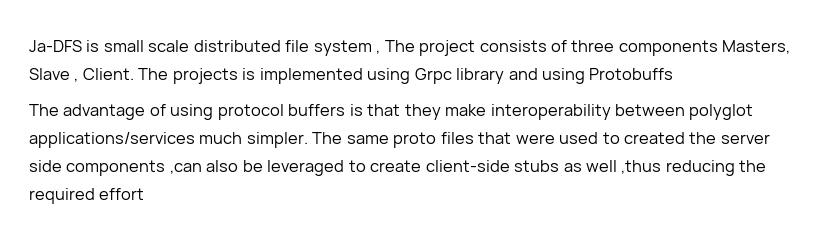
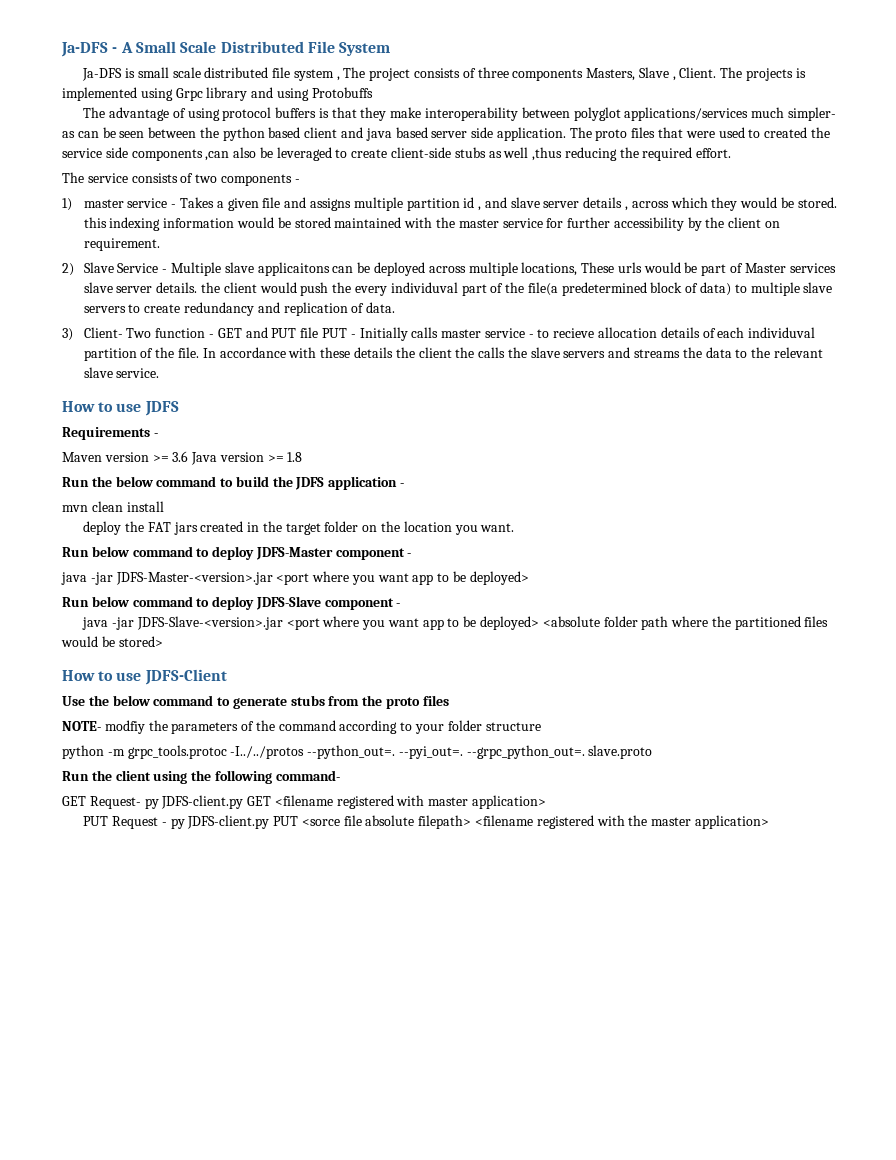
[29,40,82,52] Ja-DFS -> [61,41,391,57] [82,68,123,81] Ja-DFS - A Small Scale Distributed File System // Ja-DFS
[246,132,389,148] simpler. The same -> [787,107,836,121] [62,127,592,141] simpler- as can be seen between the python based client and java based server side application. The
[720,134,770,144] server -> [62,148,102,158] service
[99,188,145,200] effort -> [696,148,732,158] [62,172,300,186] [62,197,837,211] [83,217,780,231] [83,238,160,251] [62,262,836,276] [83,282,833,296] [83,302,396,316] [62,327,816,341] [83,347,823,361] [83,367,160,378] [62,401,179,416] [62,427,158,440] [62,451,303,465] [62,476,405,490] [62,501,164,512] [83,521,515,535] [62,546,412,560] [61,571,529,585] [62,596,401,610] [82,616,829,630] [61,636,163,647] [62,669,227,685] [62,695,449,709] [62,720,541,734] [62,745,653,759] [62,770,340,784] [62,795,547,809] [83,815,769,829] effort. // The service consists of two components - // 1) master service - Takes a given file and assigns multiple partition id , and slave server details , across which they would be stored. this indexing information would be stored maintained with the master service for further accessibility by the client on requirement. // 2) Slave Service - Multiple slave applicaitons can be deployed across multiple locations, These urls would be part of Master services slave server details. the client would push the every individuval part of the file(a predetermined block of data) to multiple slave servers to create redundancy and replication of data. // 3) Client- Two function - GET and PUT file PUT - Initially calls master service - to recieve allocation details of each individuval partition of the file. In accordance with these details the client the calls the slave servers and streams the data to the relevant slave service. // How to use JDFS // Requirements - // Maven version >= 3.6 Java version >= 1.8 // Run the below command to build the JDFS application - // mvn clean install // deploy the FAT jars created in the target folder on the location you want. // Run below command to deploy JDFS-Master component - // java -jar JDFS-Master-<version>.jar <port where you want app to be deployed> // Run below command to deploy JDFS-Slave component - // java -jar JDFS-Slave-<version>.jar <port where you want app to be deployed> <absolute folder path where the partitioned files would be stored> // How to use JDFS-Client // Use the below command to generate stubs from the proto files // NOTE- modfiy the parameters of the command according to your folder structure // python -m grpc_tools.protoc -I../../protos --python_out=. --pyi_out=. --grpc_python_out=. slave.proto // Run the client using the following command- // GET Request- py JDFS-client.py GET <filename registered with master application> // PUT Request - py JDFS-client.py PUT <sorce file absolute filepath> <filename registered with the master application>

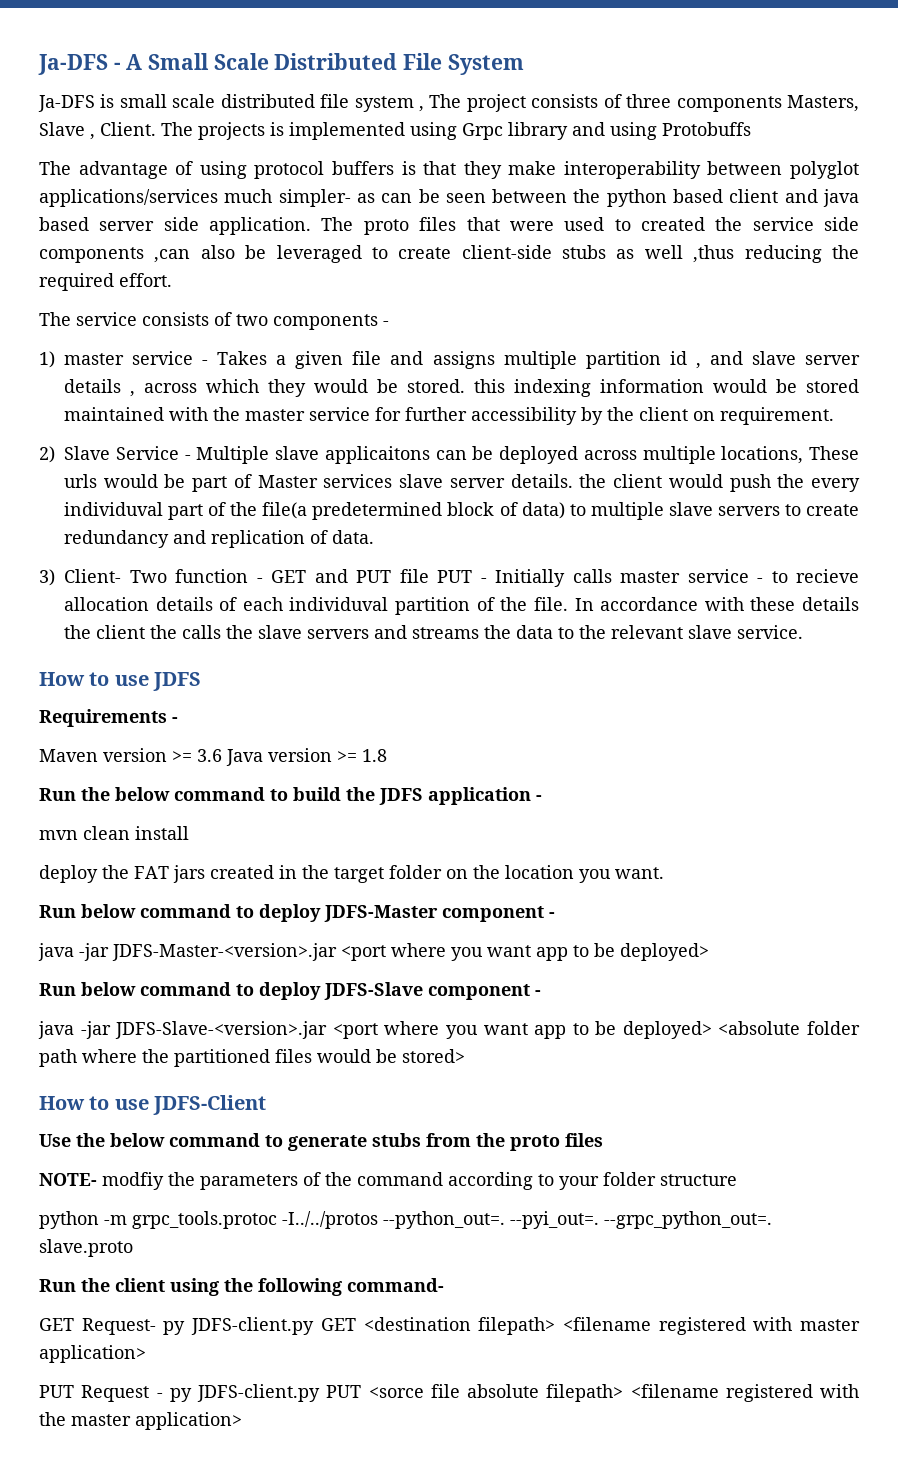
(272, 801) none -> [363,1317,556,1335] <destination filepath>

